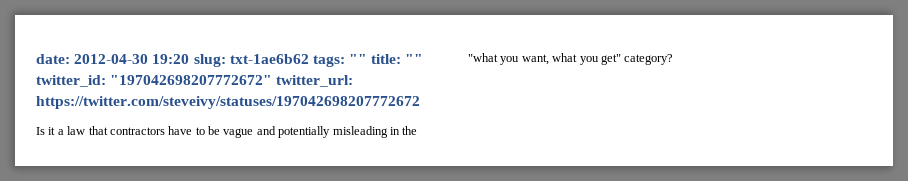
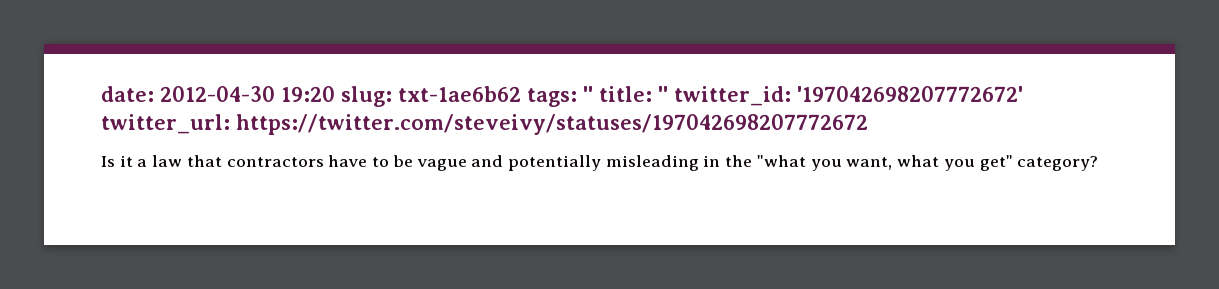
[349,54,424,64] [36,75,273,87] "" title: "" twitter_id: "197042698207772672" -> [583,86,1023,106] '' title: '' twitter_id: '197042698207772672'

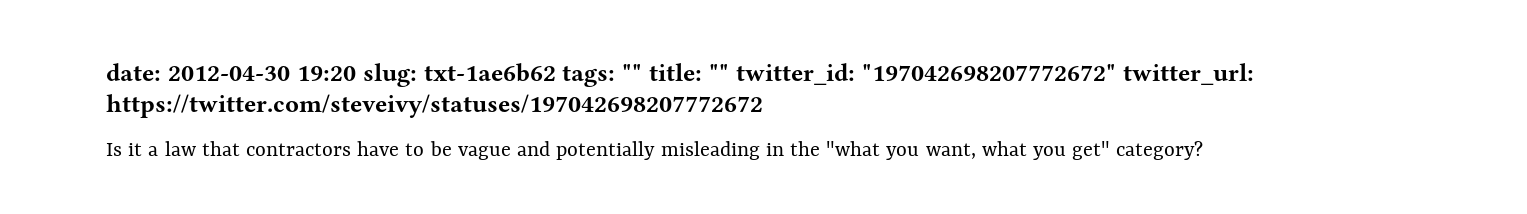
[583,86,1023,106] '' title: '' twitter_id: '197042698207772672' -> [622,63,1116,85] "" title: "" twitter_id: "197042698207772672"

